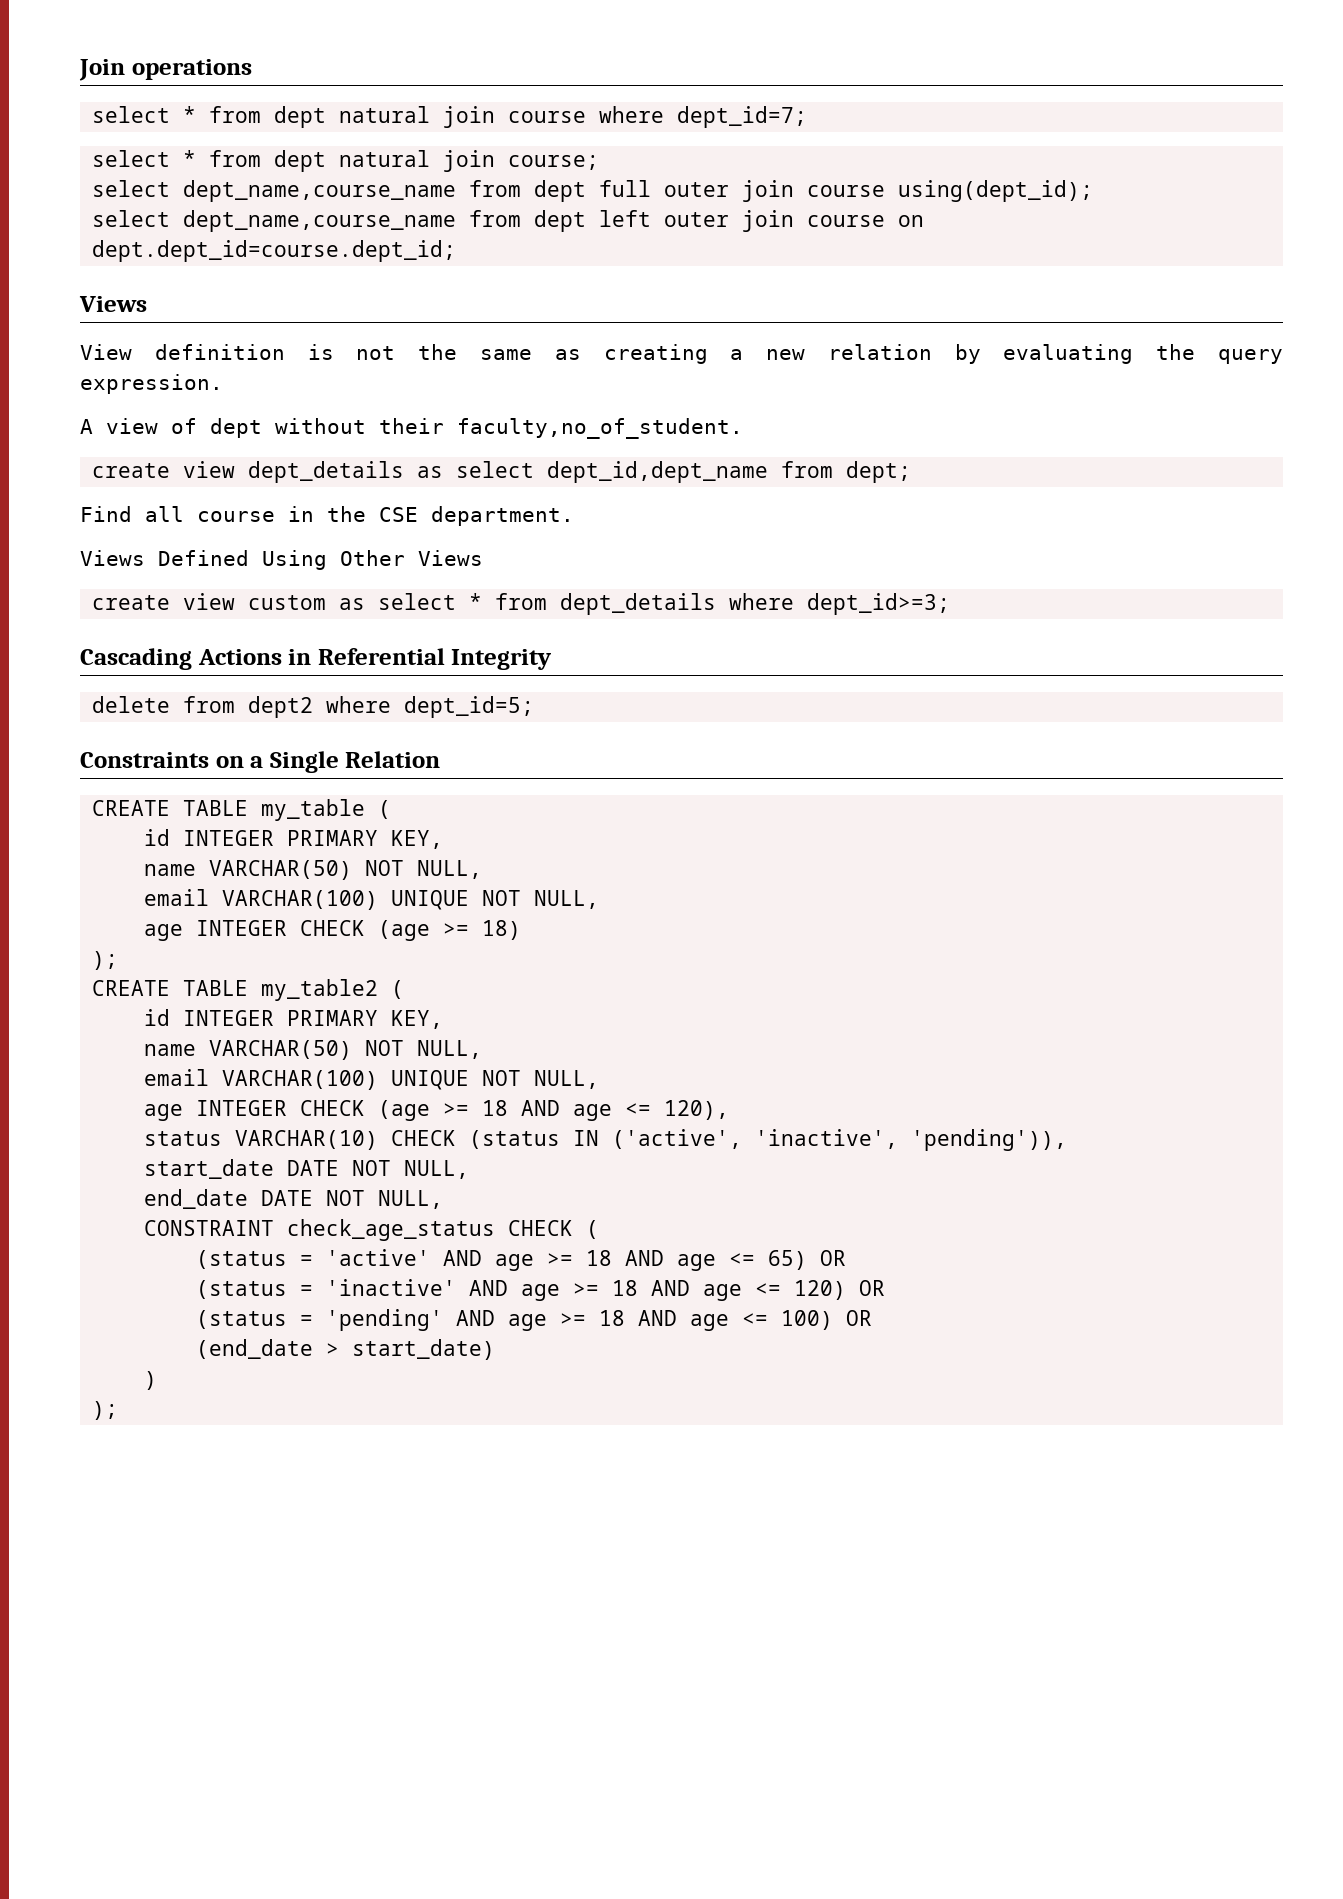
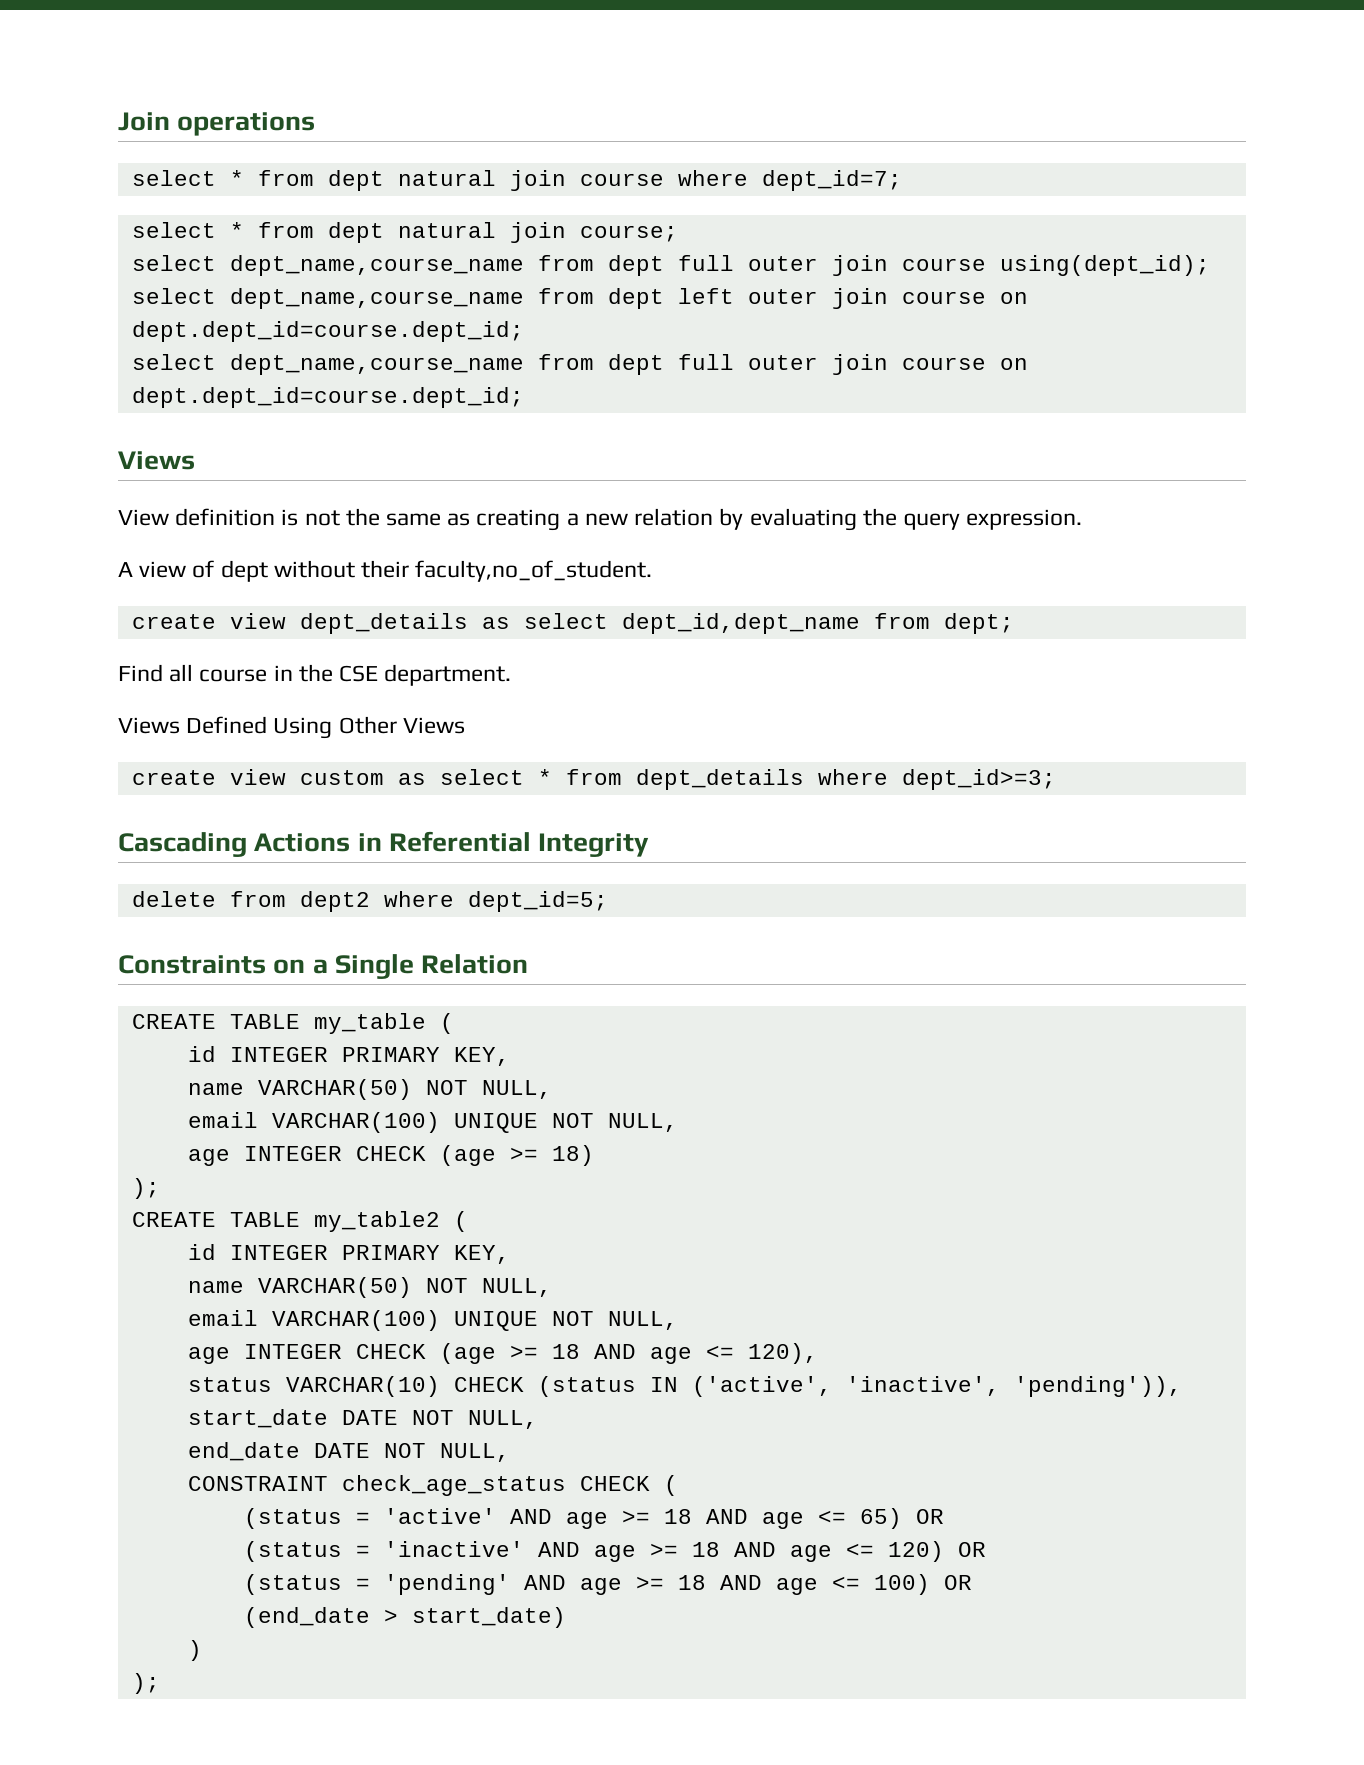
(457, 251) none -> [131,354,1028,375] [131,387,524,408] // select dept_name,course_name from dept full outer join course on dept.dept_id=course.dept_id;

